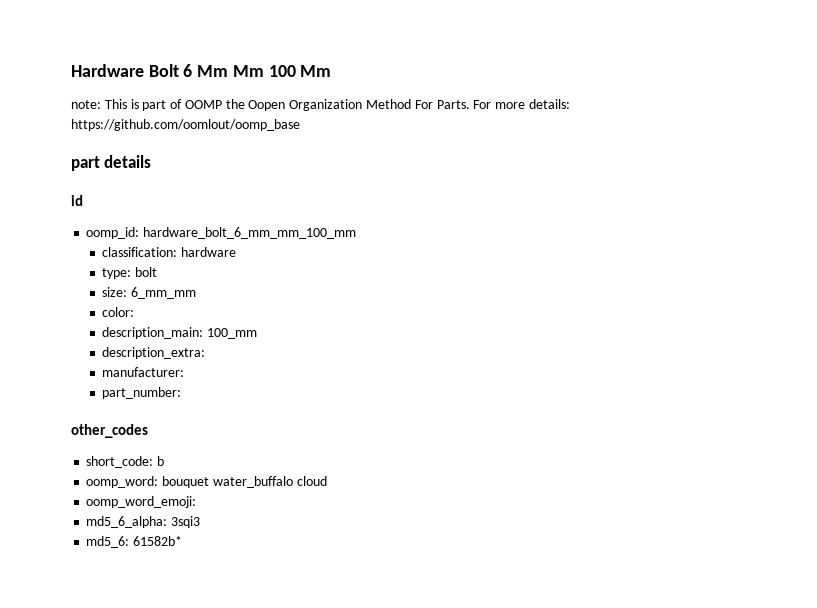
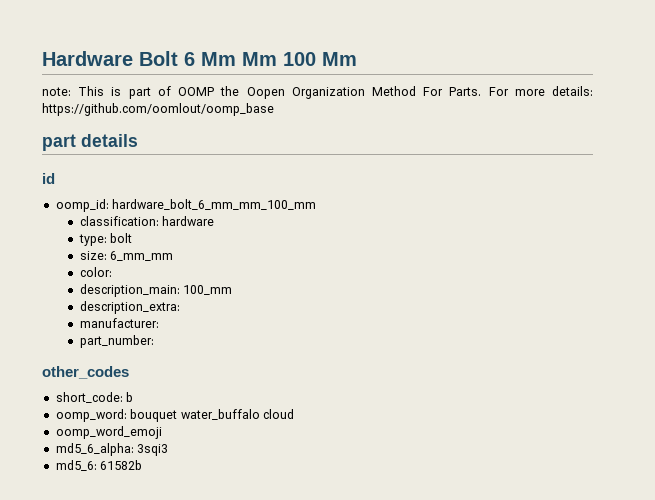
[86,496,197,508] oomp_word_emoji: -> [55,426,162,439] oomp_word_emoji
[133,536,183,546] 61582b* -> [100,460,143,470] 61582b

